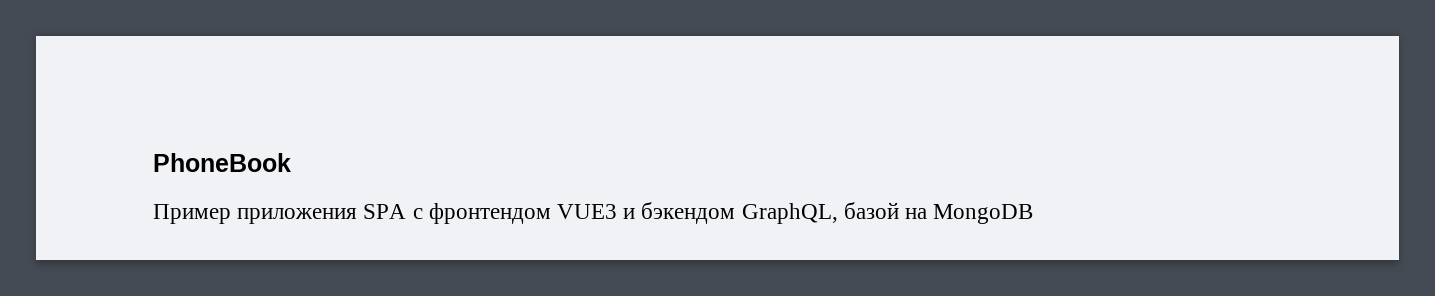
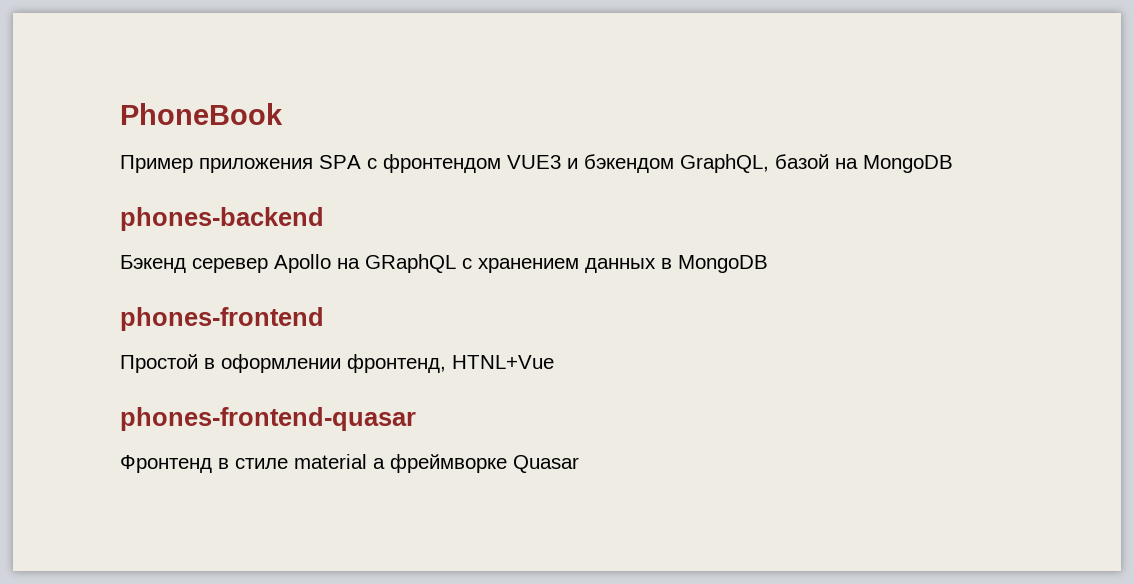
(1034, 214) none -> [120,207,324,231] [120,254,768,273] [120,307,324,331] [120,354,554,373] [120,407,416,431] [120,454,579,473] // phones-backend // Бэкенд серевер Apollo на GRaphQL с хранением данных в MongoDB // phones-frontend // Простой в оформлении фронтенд, HTNL+Vue // phones-frontend-quasar // Фронтенд в стиле material а фреймворке Quasar

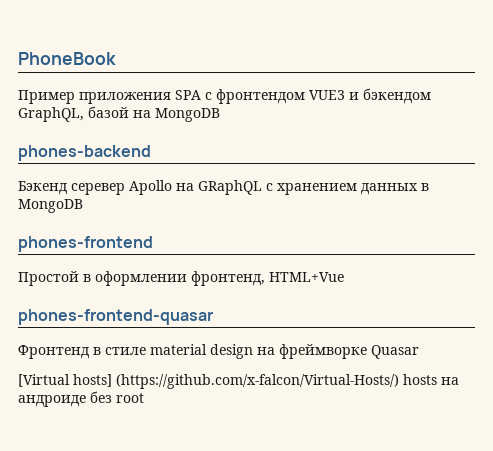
[452,355,554,369] HTNL+Vue -> [269,272,344,282] HTML+Vue
[373,458,385,469] а -> [210,344,275,359] design на
(579, 464) none -> [18,374,459,389] [18,391,144,407] // [Virtual hosts] (https://github.com/x-falcon/Virtual-Hosts/) hosts на андроиде без root

